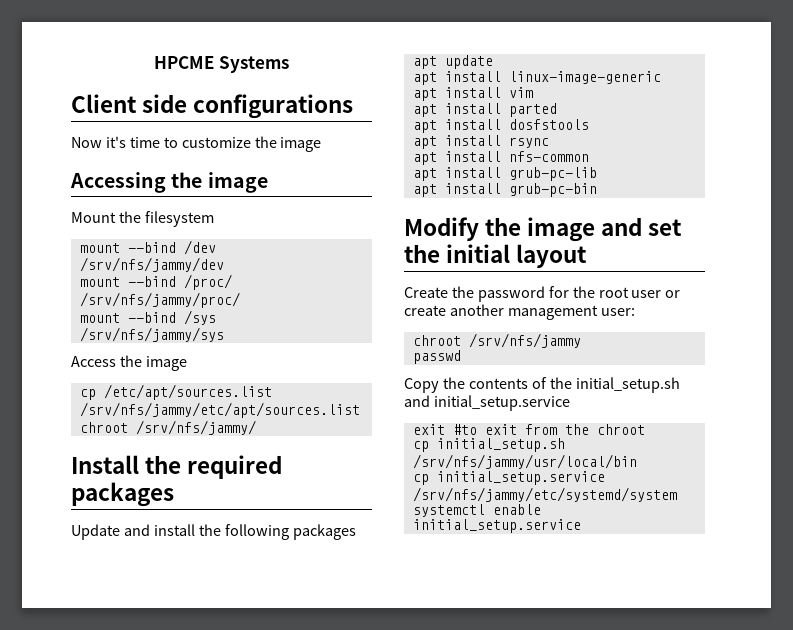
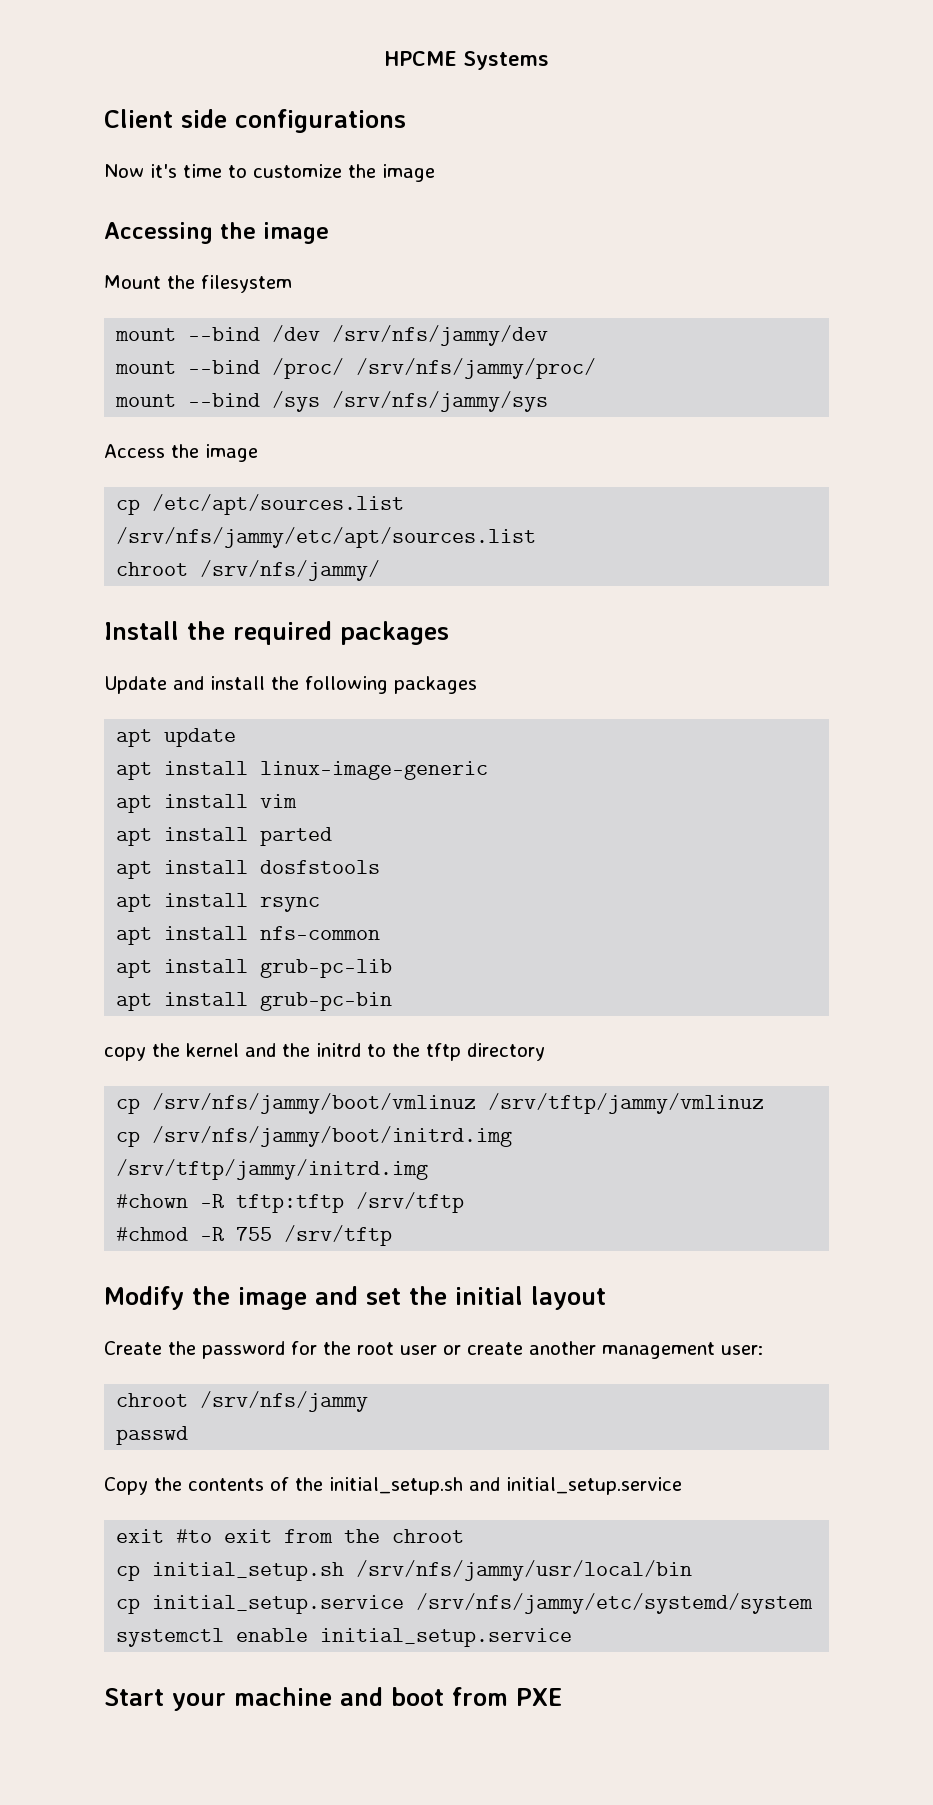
(597, 190) none -> [104,1043,545,1061] [116,1093,765,1114] [116,1126,513,1147] [116,1159,429,1180] [116,1192,465,1213] [116,1225,393,1246] // copy the kernel and the initrd to the tftp directory // cp /srv/nfs/jammy/boot/vmlinuz /srv/tftp/jammy/vmlinuz // cp /srv/nfs/jammy/boot/initrd.img /srv/tftp/jammy/initrd.img // #chown -R tftp:tftp /srv/tftp // #chmod -R 755 /srv/tftp
(581, 526) none -> [104,1687,563,1711] // Start your machine and boot from PXE

